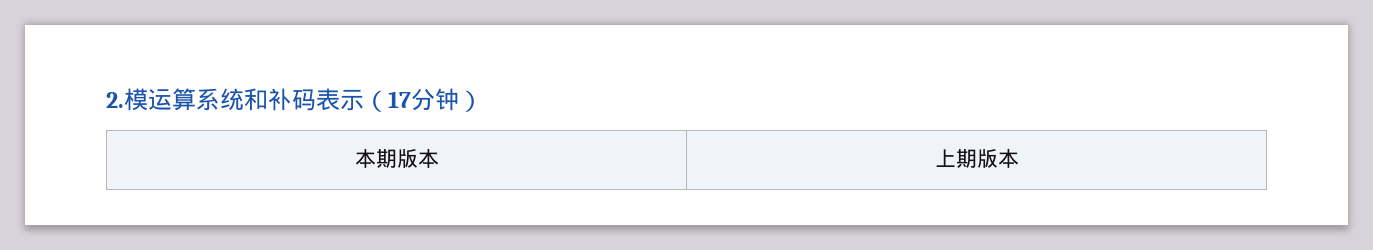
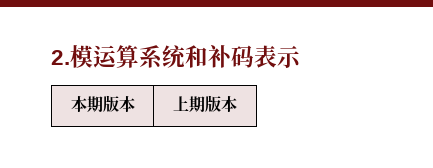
[364,88,483,112] （17分钟） -> (301, 56) none

